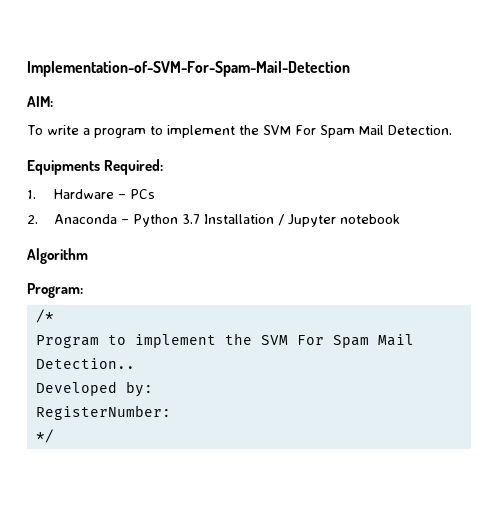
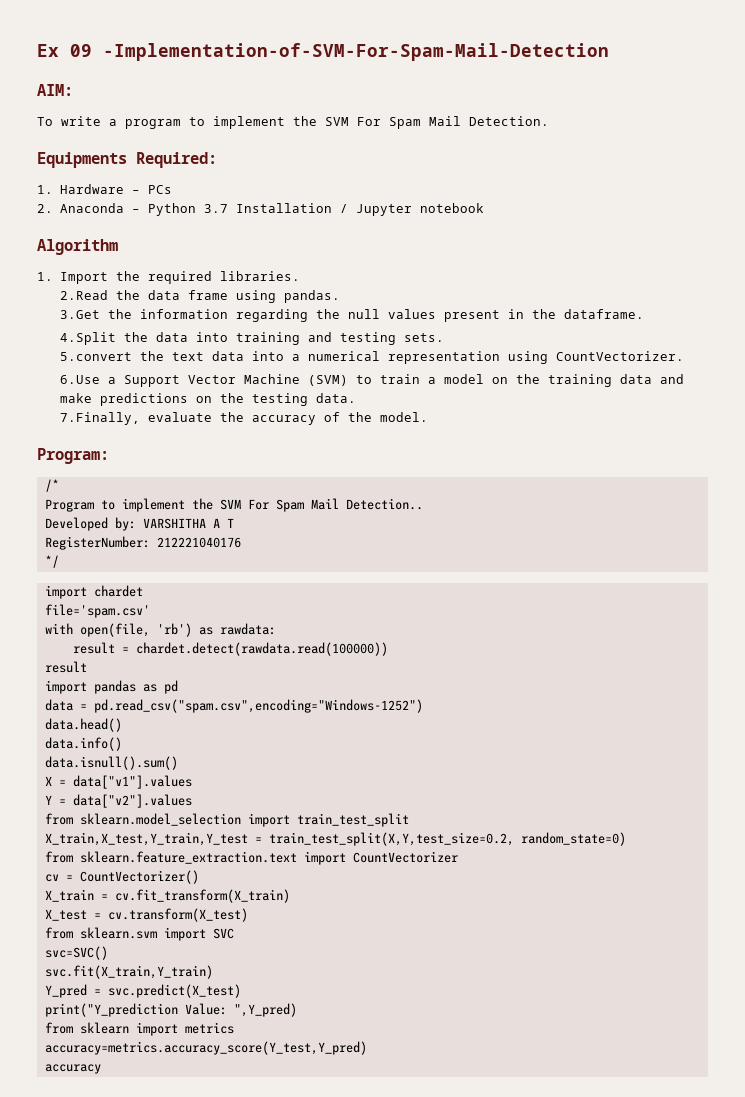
[27,61,350,77] Implementation-of-SVM-For-Spam-Mail-Detection -> [37,43,609,61] Ex 09 -Implementation-of-SVM-For-Spam-Mail-Detection
(88, 256) none -> [37,271,301,284] [60,290,341,303] [60,309,645,322] [60,332,445,345] [60,351,685,364] [60,374,685,387] [60,393,357,406] [60,412,429,425] // 1. Import the required libraries. // 2.Read the data frame using pandas. // 3.Get the information regarding the null values present in the dataframe. // 4.Split the data into training and testing sets. // 5.convert the text data into a numerical representation using CountVectorizer. // 6.Use a Support Vector Machine (SVM) to train a model on the training data and make predictions on the testing data. // 7.Finally, evaluate the accuracy of the model.
(153, 389) none -> [142,518,234,529] VARSHITHA A T
(171, 412) none -> [156,537,241,548] 212221040176
(54, 436) none -> [44,585,143,599] [44,604,150,618] [44,623,276,637] [72,642,388,656] [44,661,87,673] [44,680,178,694] [44,699,423,713] [44,718,122,732] [44,737,122,751] [44,756,178,770] [44,775,192,789] [44,794,192,808] [44,813,409,827] [44,832,626,846] [44,851,458,865] [44,870,199,884] [44,889,290,903] [44,908,248,922] [44,927,234,941] [44,946,108,960] [44,965,213,979] [44,984,241,998] [44,1003,297,1017] [44,1022,234,1036] [44,1041,367,1055] [44,1064,101,1074] // import chardet // file='spam.csv' // with open(file, 'rb') as rawdata: // result = chardet.detect(rawdata.read(100000)) // result // import pandas as pd // data = pd.read_csv("spam.csv",encoding="Windows-1252") // data.head() // data.info() // data.isnull().sum() // X = data["v1"].values // Y = data["v2"].values // from sklearn.model_selection import train_test_split // X_train,X_test,Y_train,Y_test = train_test_split(X,Y,test_size=0.2, random_state=0) // from sklearn.feature_extraction.text import CountVectorizer // cv = CountVectorizer() // X_train = cv.fit_transform(X_train) // X_test = cv.transform(X_test) // from sklearn.svm import SVC // svc=SVC() // svc.fit(X_train,Y_train) // Y_pred = svc.predict(X_test) // print("Y_prediction Value: ",Y_pred) // from sklearn import metrics // accuracy=metrics.accuracy_score(Y_test,Y_pred) // accuracy

